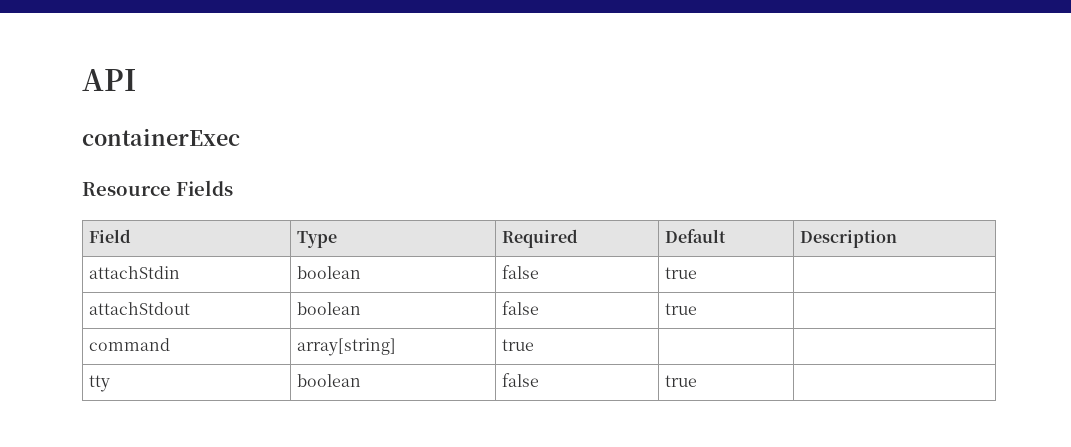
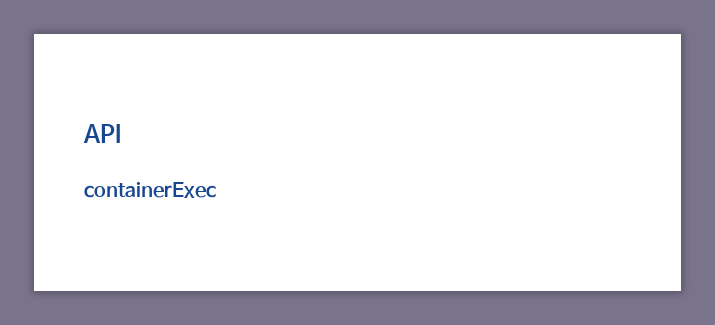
[82,180,233,196] [88,229,131,243] [296,231,337,248] [501,229,578,248] [664,229,726,243] [799,230,897,248] [88,266,180,279] [296,266,361,279] [501,265,539,279] [664,267,697,279] [88,302,190,315] [296,302,361,315] [501,301,539,315] [664,303,697,315] [88,338,170,351] [296,338,396,356] [501,339,534,351] [88,375,110,392] [296,374,361,387] [501,373,539,387] [664,375,697,387] // Resource Fields // Field | Type | Required | Default | Description // attachStdin | boolean | false | true | // attachStdout | boolean | false | true | // command | array[string] | true | | // tty | boolean | false | true | -> (216, 190) none

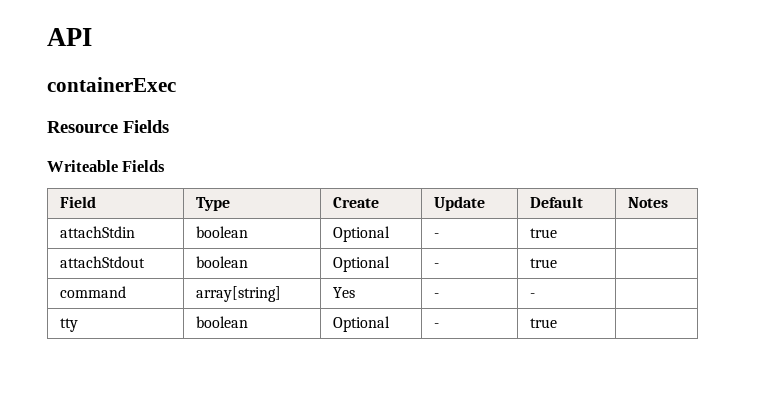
(216, 190) none -> [47,120,169,133] [47,160,166,172] [59,196,96,208] [195,197,230,211] [332,197,379,208] [433,196,485,211] [529,196,583,208] [627,197,668,208] [59,226,135,238] [195,226,248,238] [332,226,390,242] [433,233,439,238] [529,228,557,238] [59,256,145,268] [195,256,248,268] [332,256,390,272] [433,263,439,268] [529,258,557,268] [59,286,126,298] [195,286,281,302] [332,287,355,298] [433,293,439,298] [529,293,535,298] [59,318,78,332] [195,316,248,328] [332,316,390,332] [433,323,439,328] [529,318,557,328] // Resource Fields // Writeable Fields // Field | Type | Create | Update | Default | Notes // attachStdin | boolean | Optional | - | true | // attachStdout | boolean | Optional | - | true | // command | array[string] | Yes | - | - | // tty | boolean | Optional | - | true |

